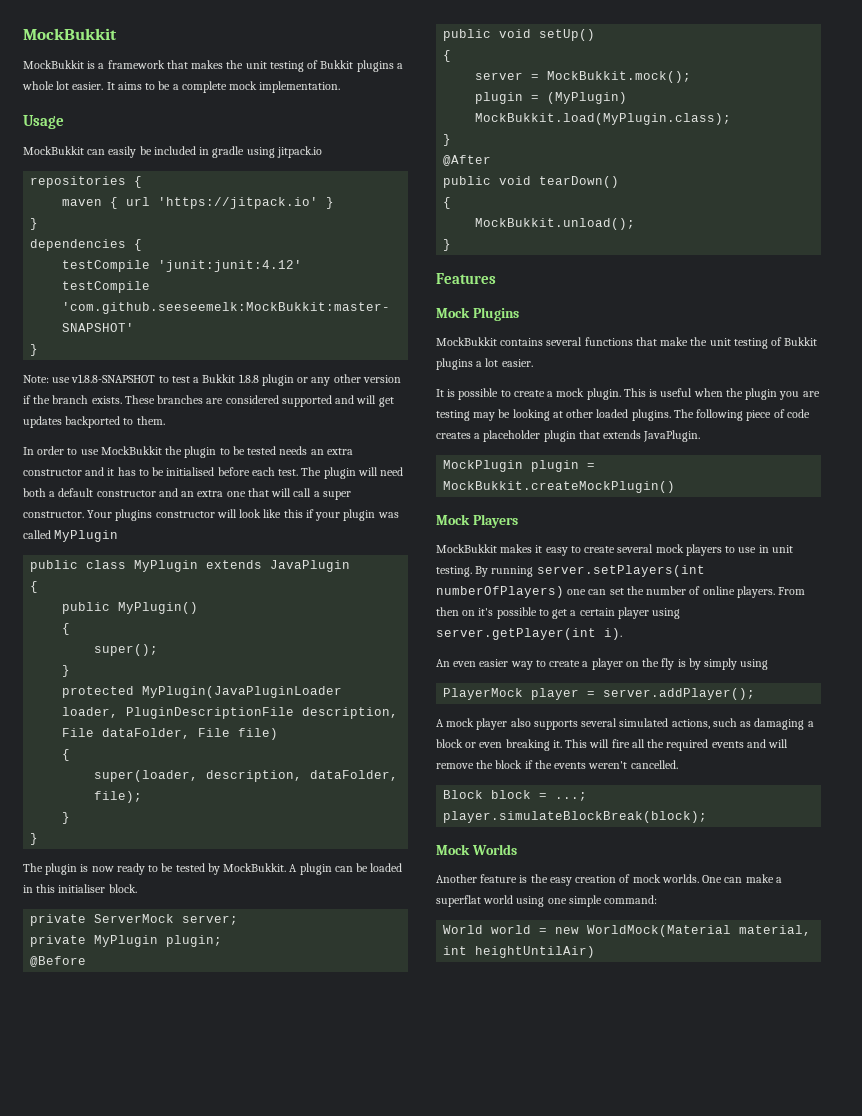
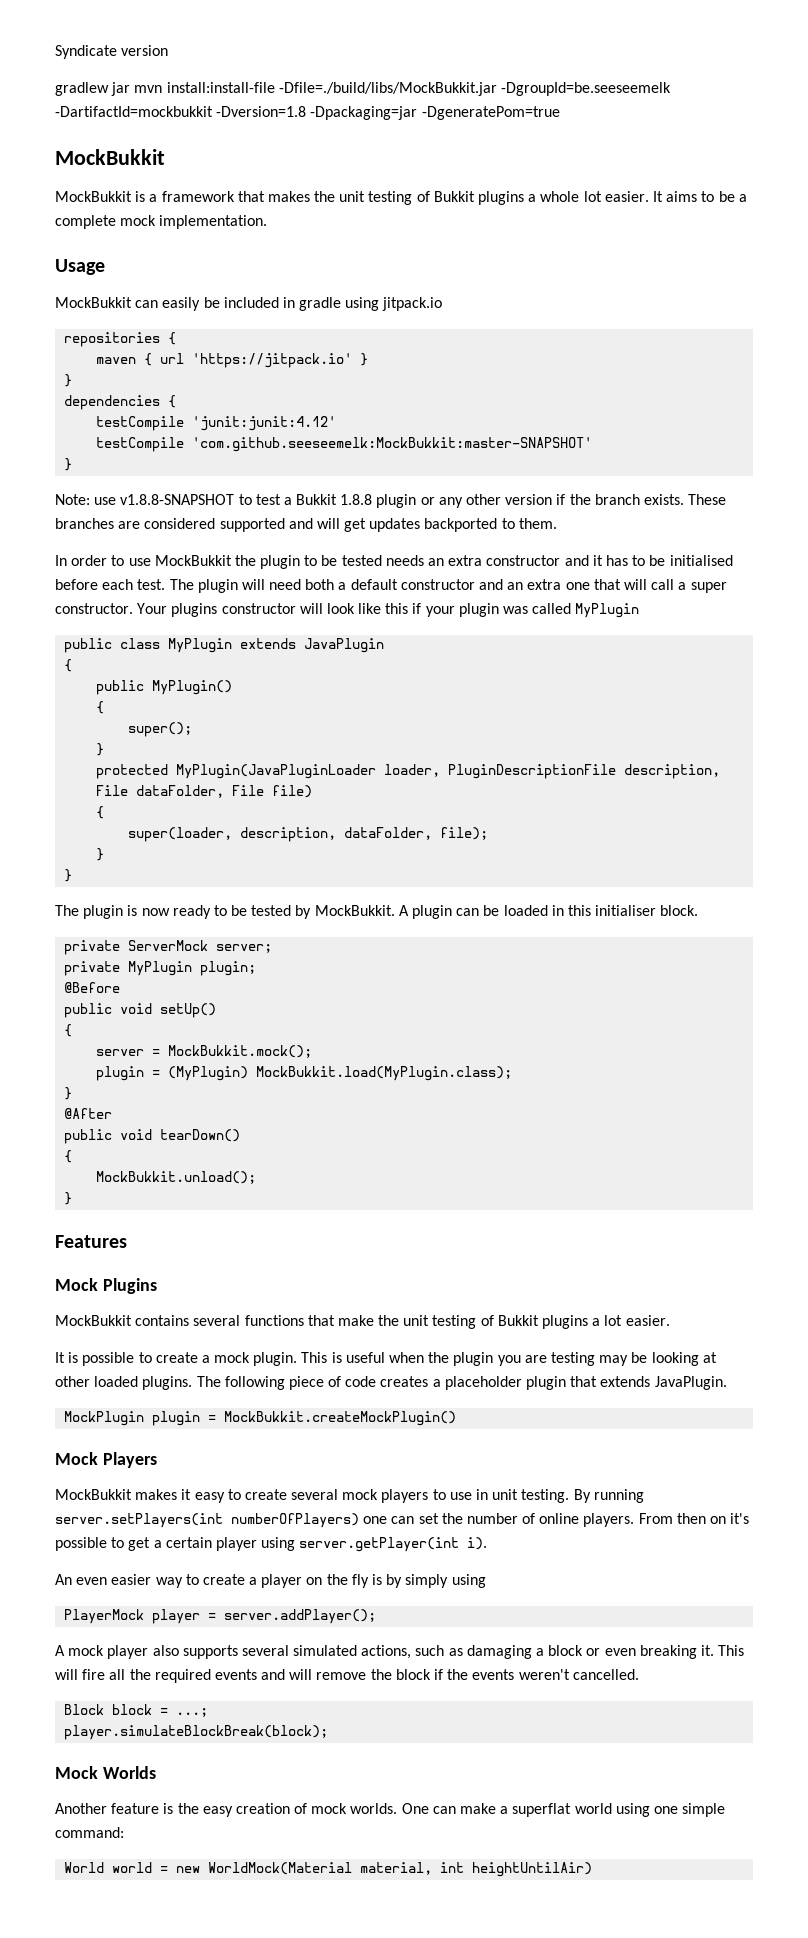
(23, 34) none -> [55,45,169,59] [55,82,671,96] [55,106,560,120] Syndicate version // gradlew jar mvn install:install-file -Dfile=./build/libs/MockBukkit.jar -DgroupId=be.seeseemelk -DartifactId=mockbukkit -Dversion=1.8 -Dpackaging=jar -DgeneratePom=true //

